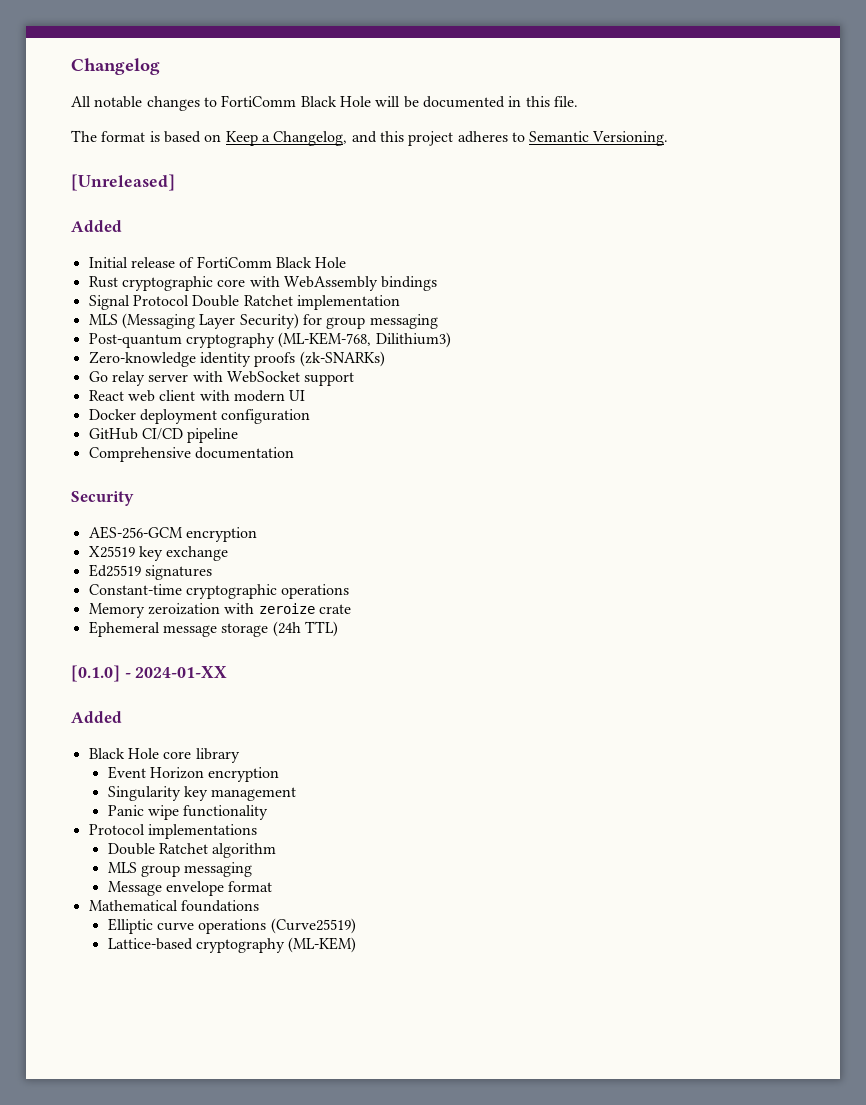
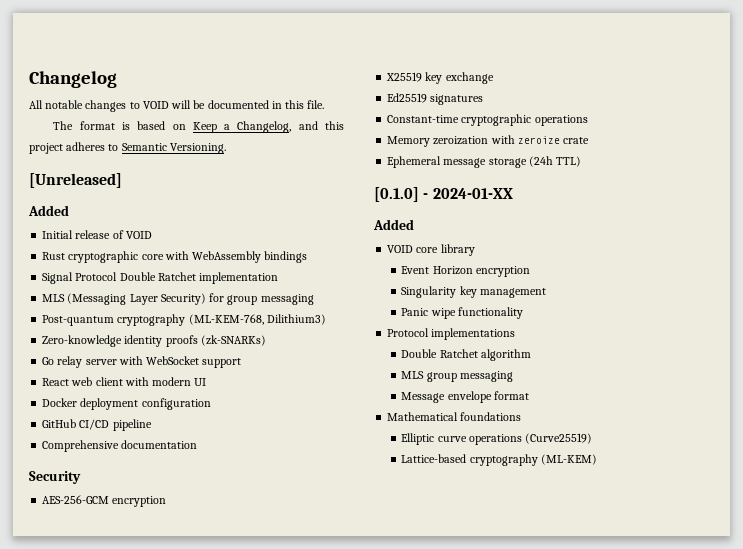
[221,95,371,107] FortiComm Black Hole -> [142,101,169,109] VOID
[196,256,347,268] FortiComm Black Hole -> [125,231,152,239] VOID
[88,748,159,759] Black Hole -> [387,245,414,253] VOID

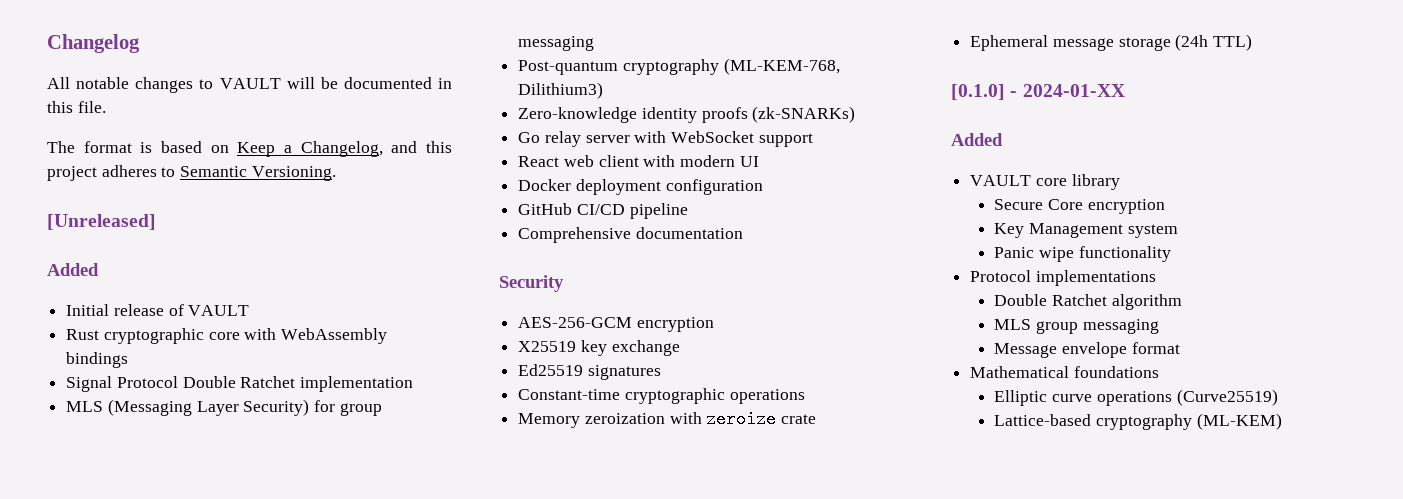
[142,101,169,109] VOID -> [219,78,281,89] VAULT
[125,231,152,239] VOID -> [188,305,250,316] VAULT
[387,245,414,253] VOID -> [970,175,1032,186] VAULT
[401,266,530,277] [401,286,546,298] Event Horizon encryption // Singularity key management -> [994,199,1165,214] [994,223,1178,238] Secure Core encryption // Key Management system

